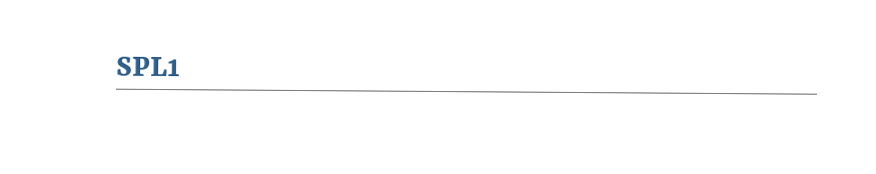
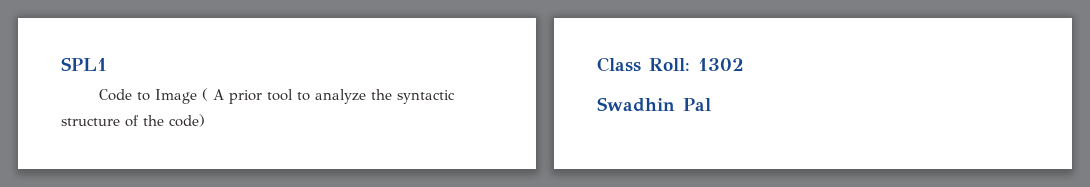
(181, 66) none -> [99,88,456,104] [61,114,205,127] [597,57,744,72] [597,97,711,112] // Code to Image ( A prior tool to analyze the syntactic structure of the code) // Class Roll: 1302 // Swadhin Pal

